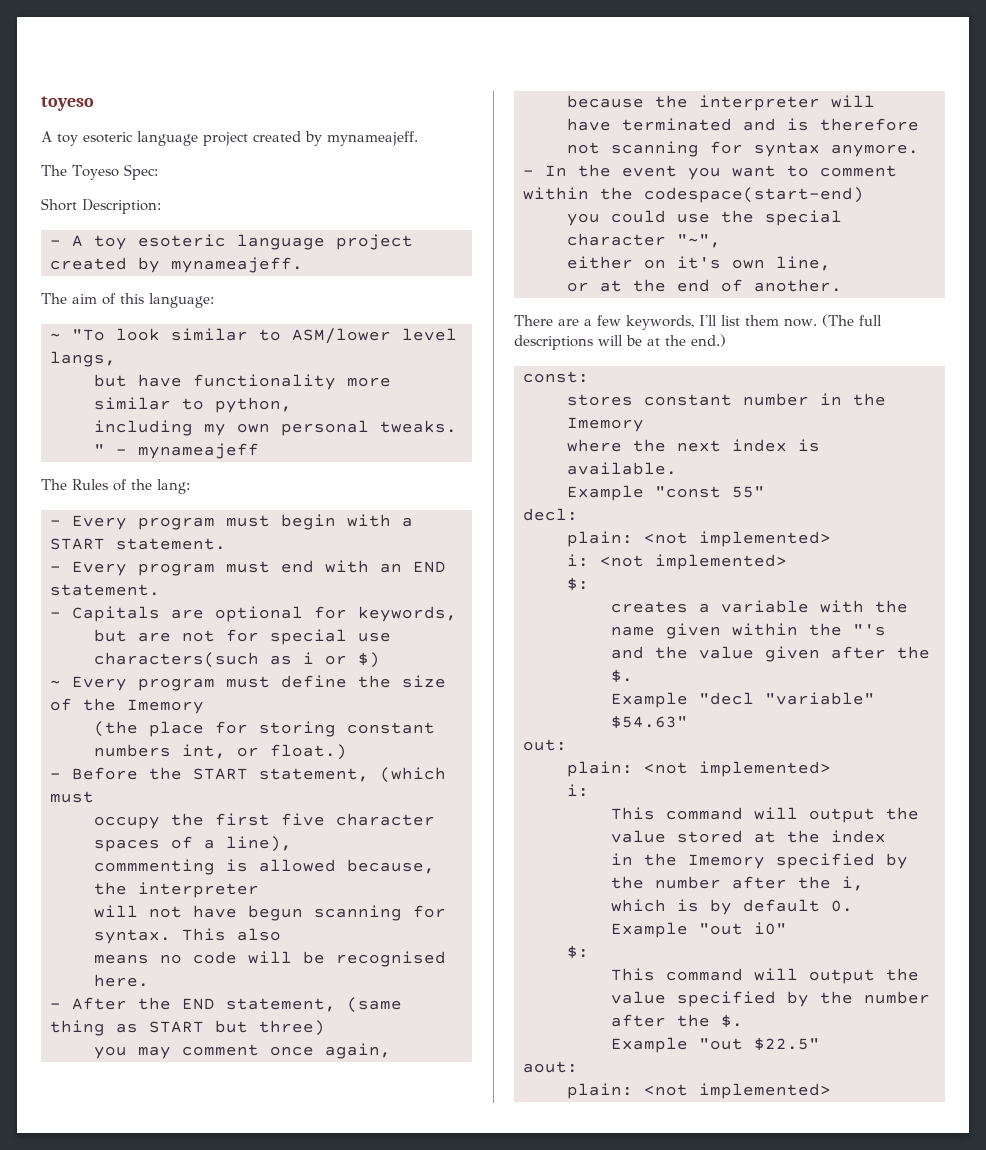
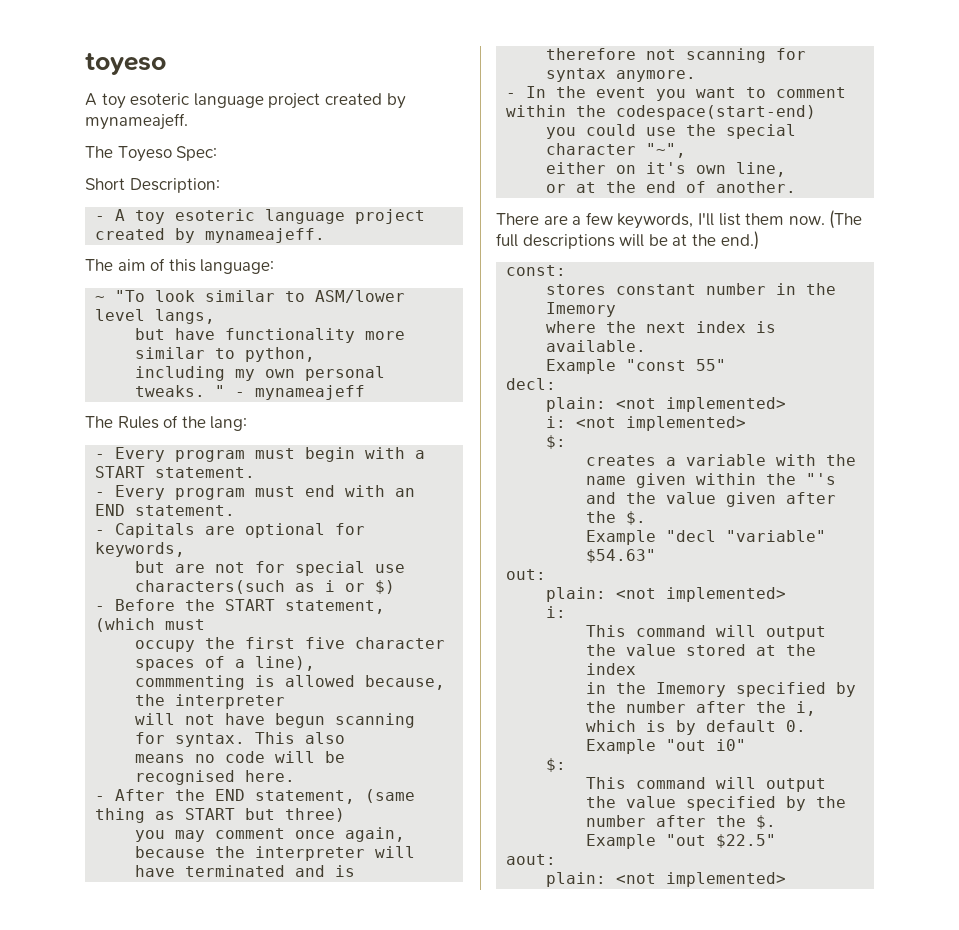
[50,675,446,691] [50,698,204,714] [94,721,435,737] [94,744,347,760] // ~ Every program must define the size of the Imemory // (the place for storing constant numbers int, or float.) -> (396, 587) none

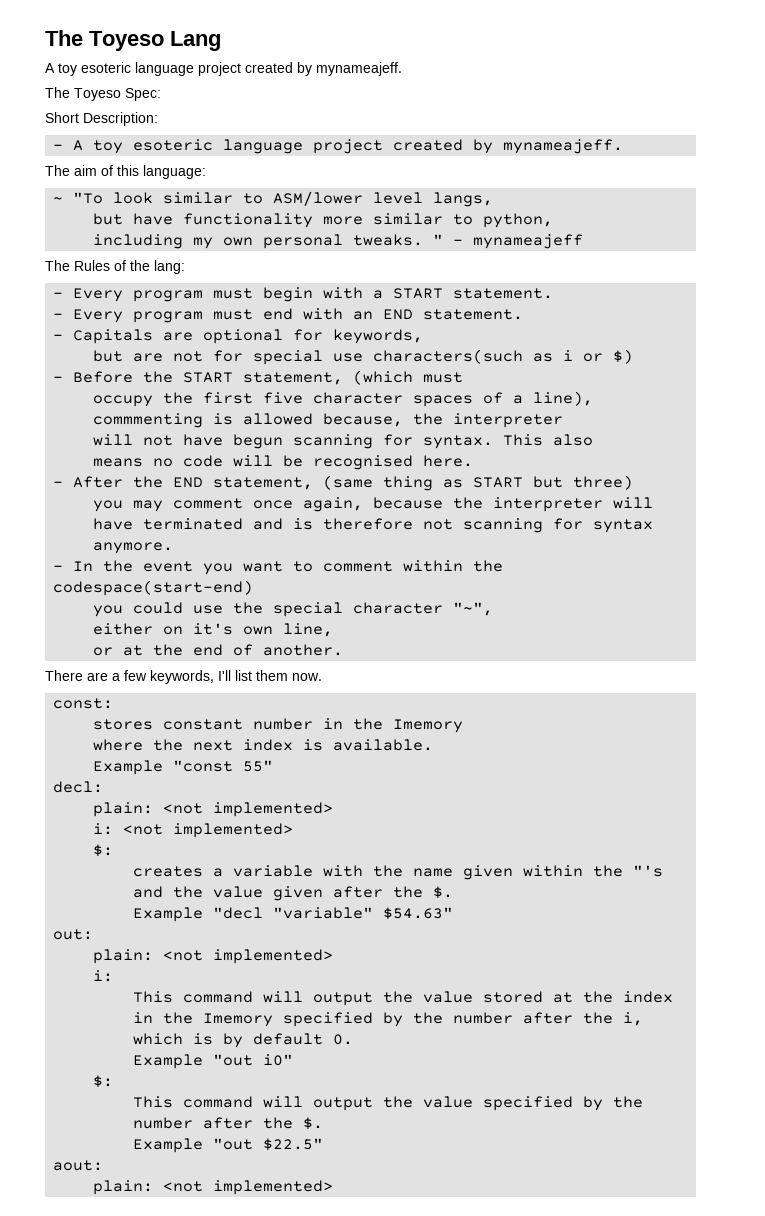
[85,52,166,75] toyeso -> [45,30,221,51] The Toyeso Lang
[829,210,863,229] [496,231,759,250] (The full descriptions will be at the end.) -> (322, 677) none

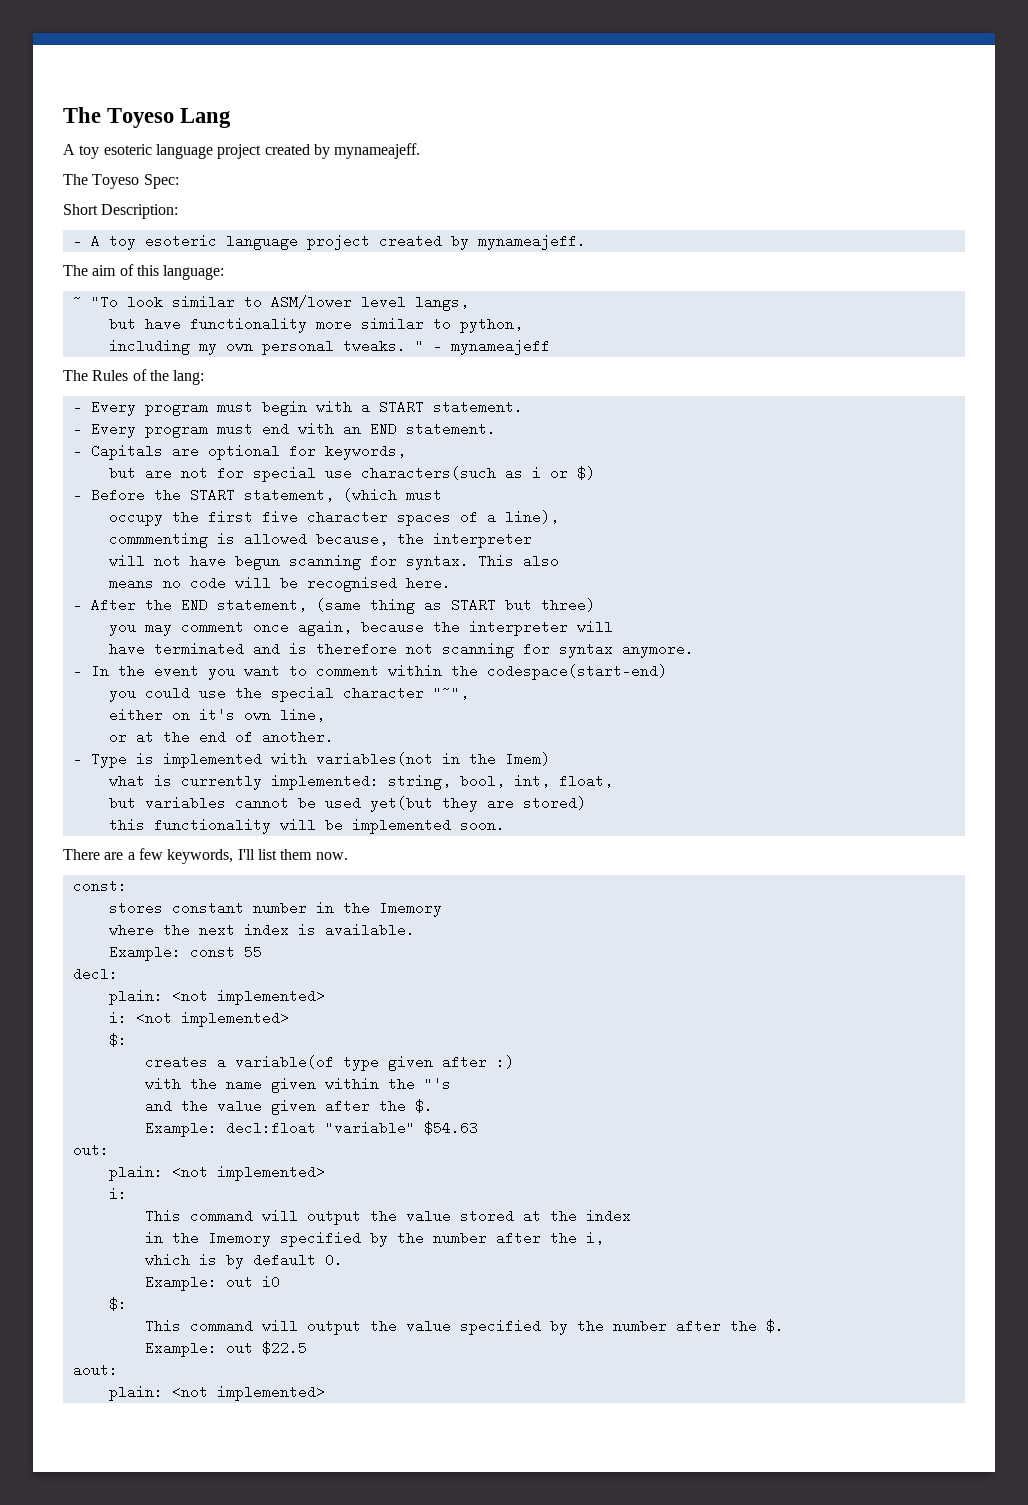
(344, 650) none -> [72,752,550,768] [108,774,613,790] [108,796,586,812] [108,818,505,834] // - Type is implemented with variables(not in the Imem) // what is currently implemented: string, bool, int, float, // but variables cannot be used yet(but they are stored) // this functionality will be implemented soon.
[93,760,274,775] Example "const 55" -> [108,945,262,961] Example: const 55
[233,865,314,877] variable -> [234,1055,514,1071] variable(of type given after :) //
[133,907,454,922] Example "decl "variable" $54.63" -> [144,1121,478,1137] Example: decl:float "variable" $54.63
[133,1054,294,1069] Example "out i0" -> [144,1275,280,1291] Example: out i0
[133,1138,324,1153] Example "out $22.5" -> [144,1341,307,1357] Example: out $22.5

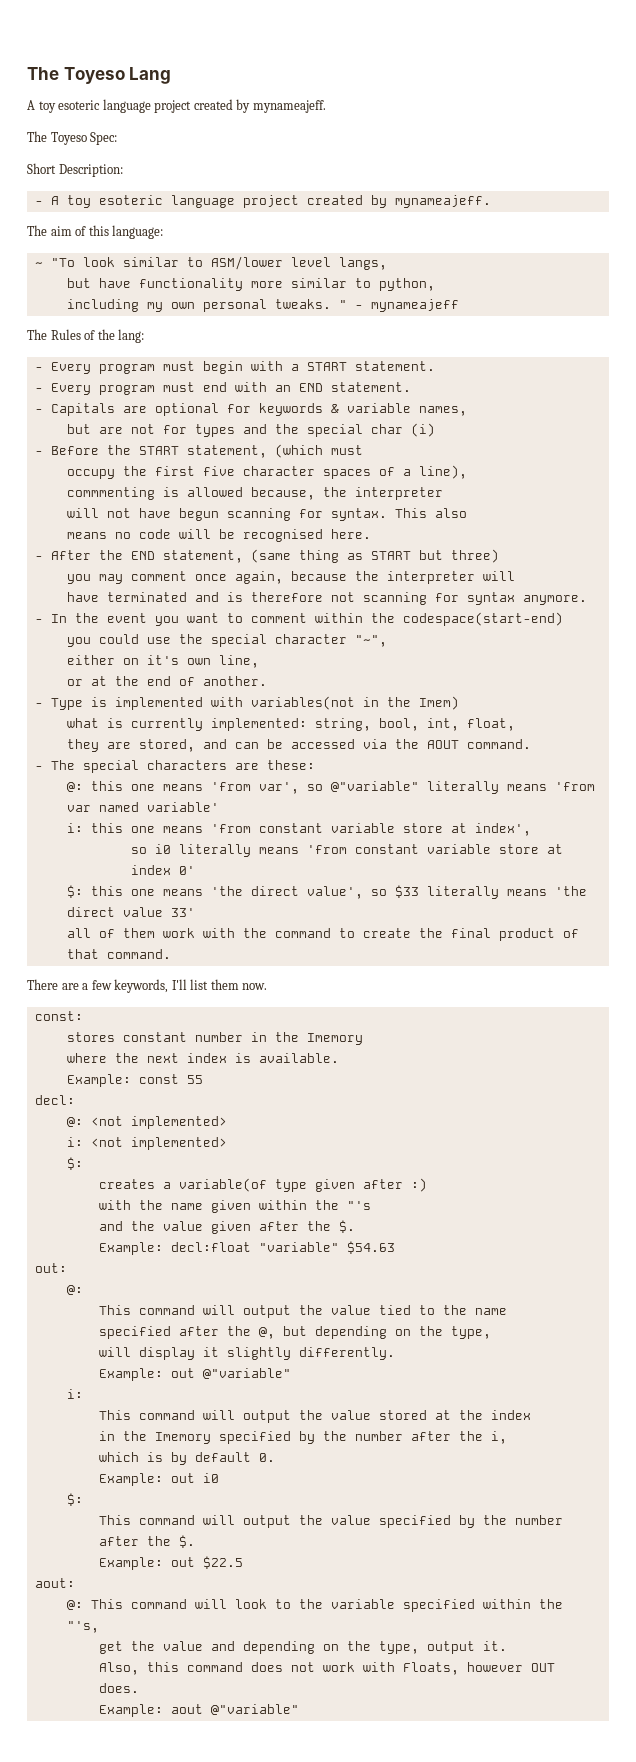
[324,444,406,460] keywords, -> [258,403,467,416] keywords & variable names,
[252,466,595,482] special use characters(such as i or $) -> [194,423,435,437] types and the special char (i)
[108,796,586,812] [108,818,505,834] but variables cannot be used yet(but they are stored) // this functionality will be implemented soon. -> [66,739,531,752] [34,760,315,773] [66,781,595,794] [66,802,219,812] [66,823,531,836] [130,844,563,857] [130,865,195,875] [66,885,587,899] [66,907,195,917] [66,928,579,941] [66,949,171,959] they are stored, and can be accessed via the AOUT command. // - The special characters are these: // @: this one means 'from var', so @"variable" literally means 'from var named variable' // i: this one means 'from constant variable store at index', // so i0 literally means 'from constant variable store at index 0' // $: this one means 'the direct value', so $33 literally means 'the direct value 33' // all of them work with the command to create the final product of that command.
[108,989,163,1005] plain: -> [66,1117,83,1127] @:
[108,1165,325,1181] plain: <not implemented> -> [66,1285,83,1295] [98,1305,507,1318] [98,1326,491,1339] [98,1347,395,1360] [98,1368,291,1381] @: // This command will output the value tied to the name // specified after the @, but depending on the type, // will display it slightly differently. // Example: out @"variable"
[108,1385,325,1401] plain: <not implemented> -> [66,1599,563,1612] [66,1621,99,1633] [98,1641,507,1654] [98,1662,555,1675] [98,1683,139,1693] [98,1704,299,1717] @: This command will look to the variable specified within the "'s, // get the value and depending on the type, output it. // Also, this command does not work with Floats, however OUT does. // Example: aout @"variable"

